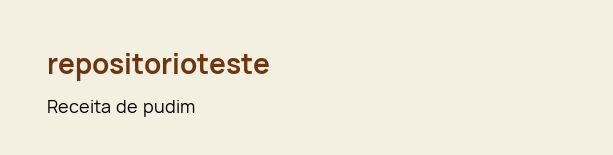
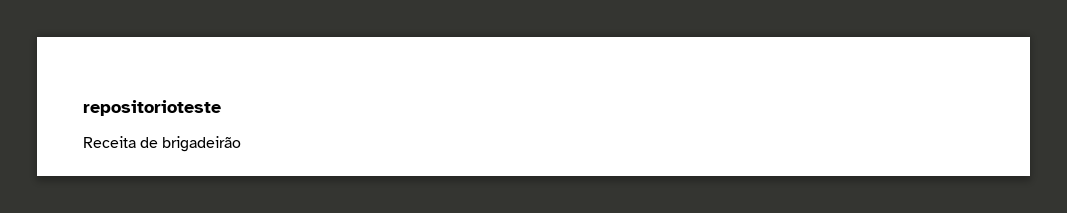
[142,100,195,117] pudim -> [162,136,242,152] brigadeirão

